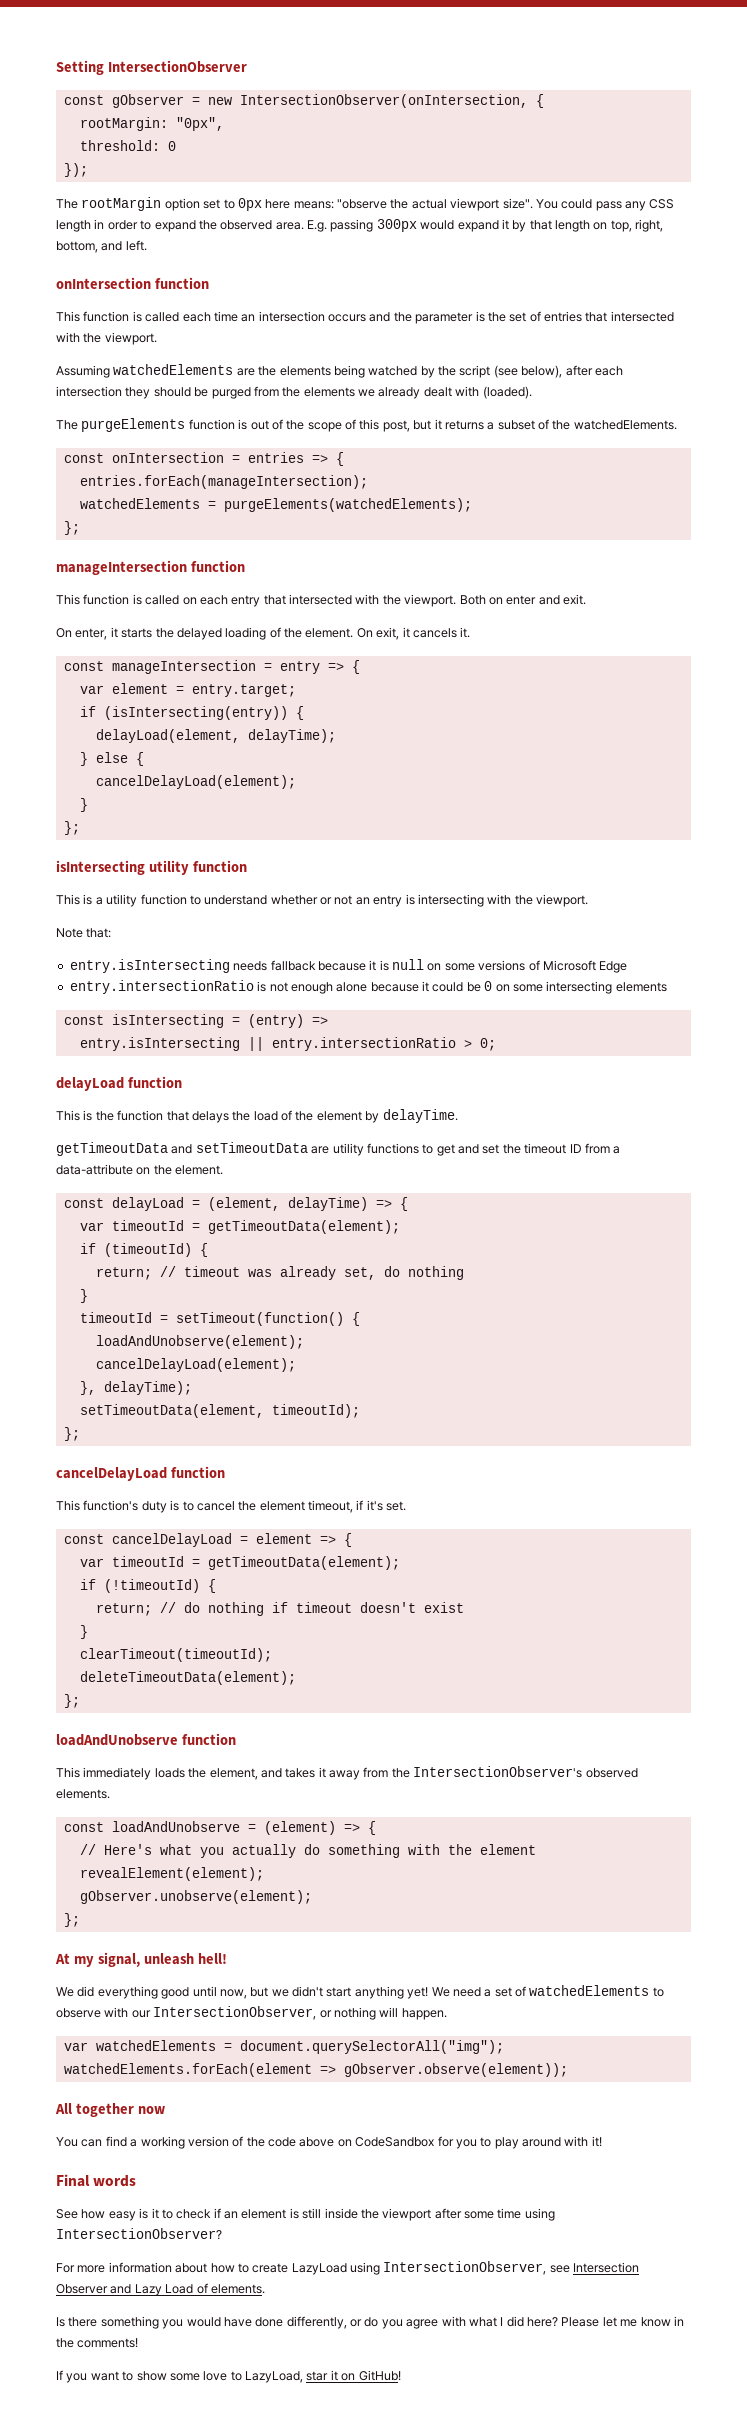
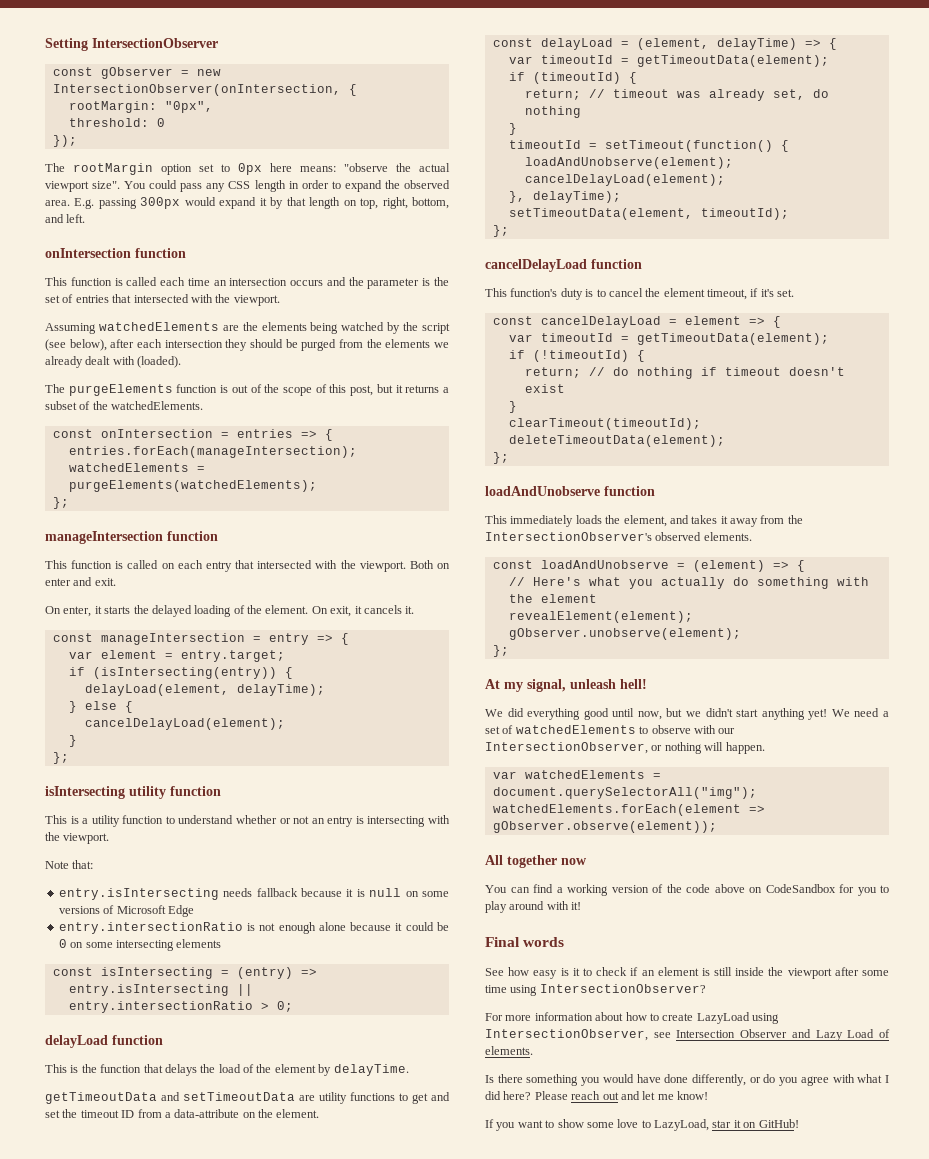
[602,2316,684,2327] [56,2338,139,2348] let me know in the comments! -> [571,1091,708,1100] reach out and let me know!

